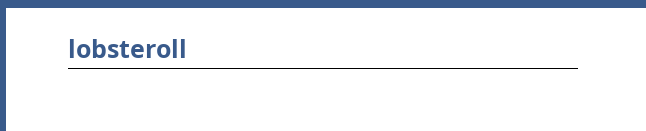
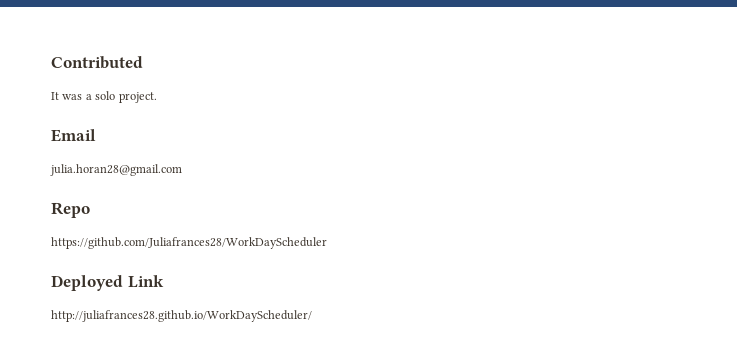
[68,39,187,58] lobsteroll -> [51,56,143,69] [51,91,157,103] [51,129,96,142] [50,164,182,176] [51,202,90,218] [51,237,327,249] [51,275,164,291] [51,310,312,322] Contributed // It was a solo project. // Email // julia.horan28@gmail.com // Repo // https://github.com/Juliafrances28/WorkDayScheduler // Deployed Link // http://juliafrances28.github.io/WorkDayScheduler/

